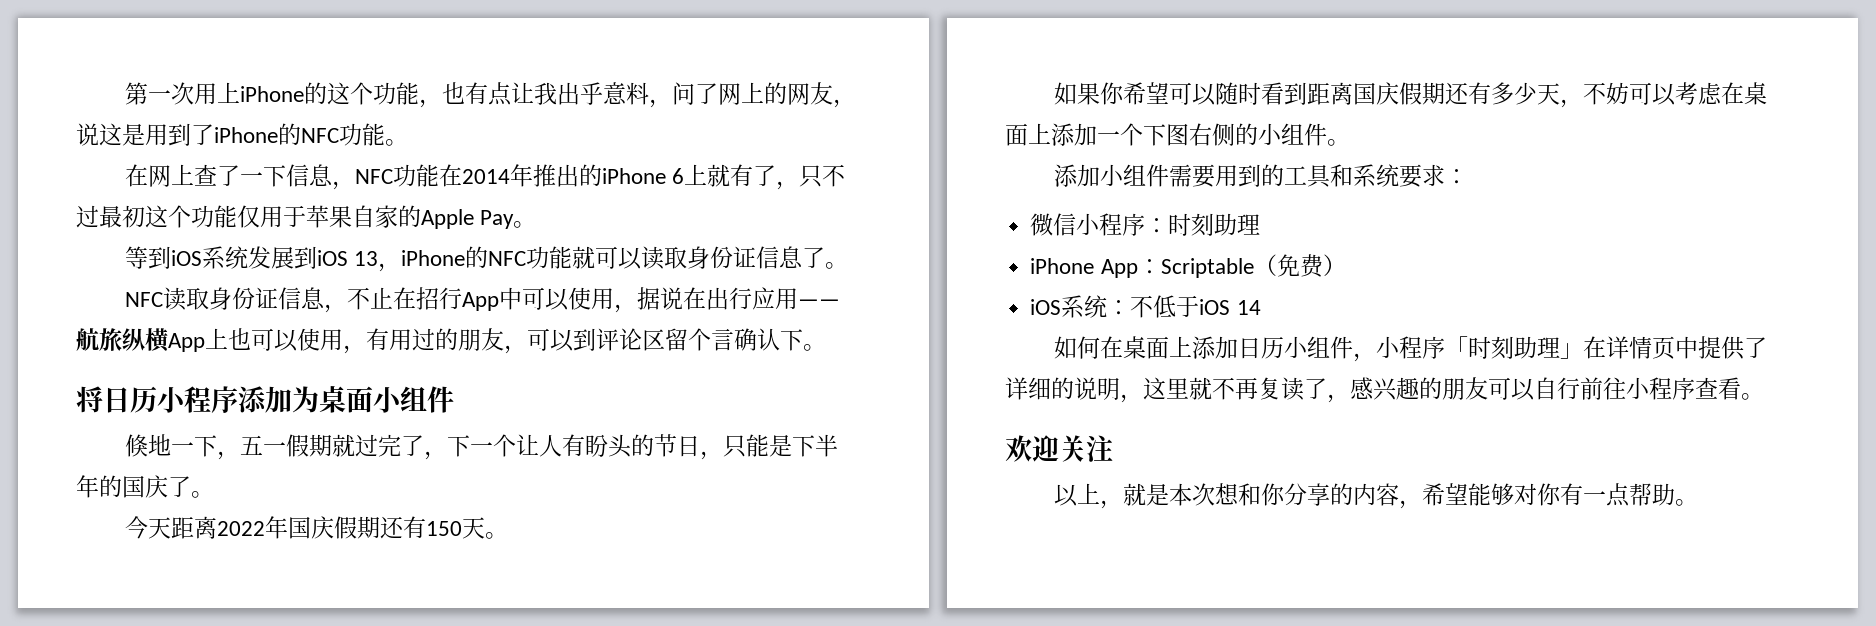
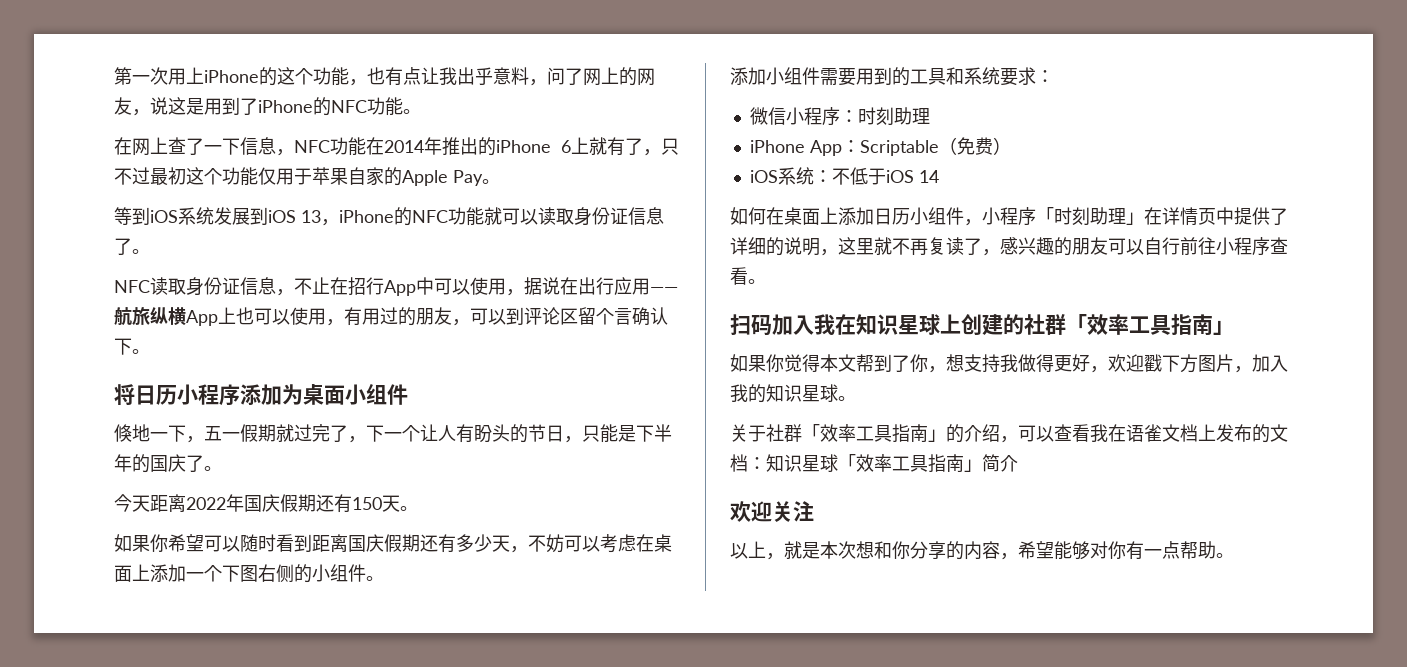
(1764, 396) none -> [730,314,1234,336] [730,354,1288,373] [730,384,856,403] [730,424,1288,443] [730,454,1018,473] // 扫码加入我在知识星球上创建的社群「效率工具指南」 // 如果你觉得本文帮到了你，想支持我做得更好，欢迎戳下方图片，加入我的知识星球。 // 关于社群「效率工具指南」的介绍，可以查看我在语雀文档上发布的文档：知识星球「效率工具指南」简介

